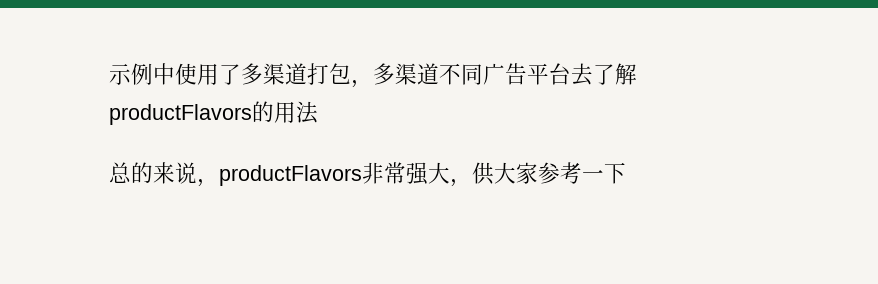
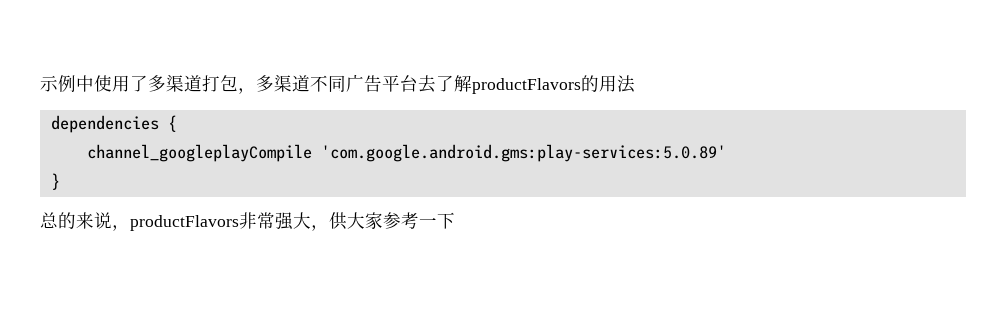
(318, 112) none -> [50,115,177,133] [86,144,726,162] [50,173,60,190] // dependencies { // channel_googleplayCompile 'com.google.android.gms:play-services:5.0.89' // }

